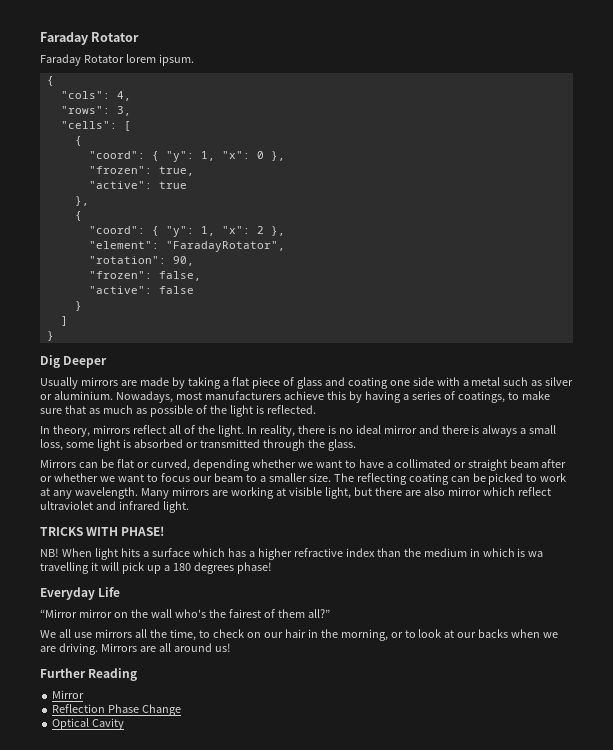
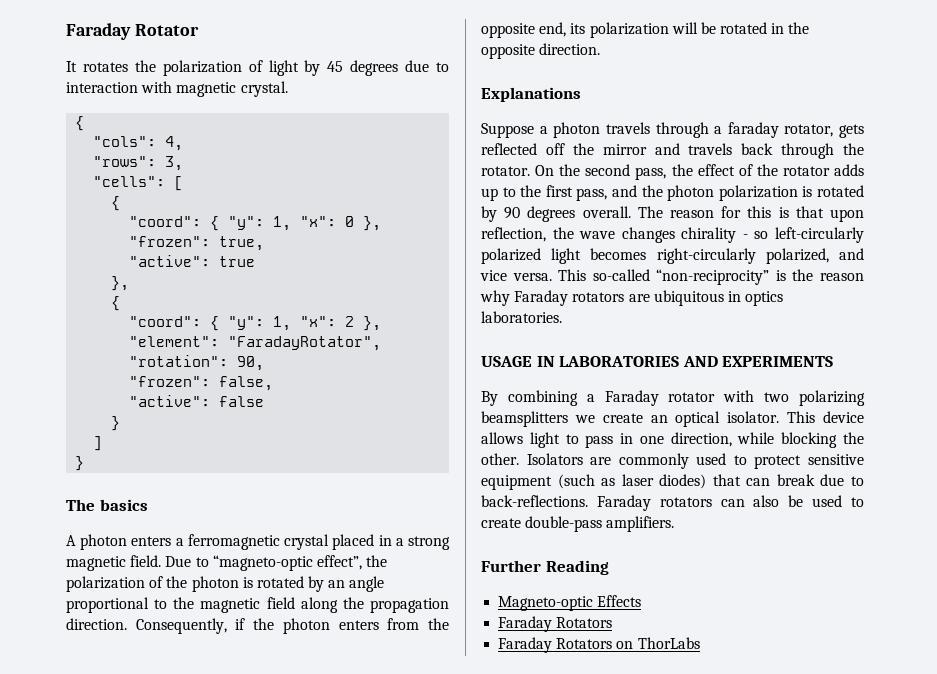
[40,54,194,66] Faraday Rotator lorem ipsum. -> [66,60,449,76] [66,81,288,97] It rotates the polarization of light by 45 degrees due to interaction with magnetic crystal.
[40,355,108,368] [40,377,574,389] [40,391,550,403] [40,405,316,417] [40,425,557,437] [40,439,356,451] [40,459,567,471] [40,473,567,485] [40,487,551,499] [40,501,189,513] [40,526,165,536] [40,548,544,560] [40,562,272,574] [40,587,121,600] [40,609,330,618] [40,629,559,641] [40,643,231,655] [40,668,138,681] [52,690,85,699] [52,704,182,716] [52,718,125,730] Dig Deeper // Usually mirrors are made by taking a flat piece of glass and coating one side with a metal such as silver or aluminium. Nowadays, most manufacturers achieve this by having a series of coatings, to make sure that as much as possible of the light is reflected. // In theory, mirrors reflect all of the light. In reality, there is no ideal mirror and there is always a small loss, some light is absorbed or transmitted through the glass. // Mirrors can be flat or curved, depending whether we want to have a collimated or straight beam after or whether we want to focus our beam to a smaller size. The reflecting coating can be picked to work at any wavelength. Many mirrors are working at visible light, but there are also mirror which reflect ultraviolet and infrared light. // TRICKS WITH PHASE! // NB! When light hits a surface which has a higher refractive index than the medium in which is wa travelling it will pick up a 180 degrees phase! // Everyday Life // “Mirror mirror on the wall who's the fairest of them all?” // We all use mirrors all the time, to check on our hair in the morning, or to look at our backs when we are driving. Mirrors are all around us! // Further Reading // Mirror // Reflection Phase Change // Optical Cavity -> [66,499,148,511] [66,534,450,550] [66,555,388,571] [66,576,385,592] [66,597,449,613] [66,618,450,634] [481,22,810,38] [481,43,601,59] [481,87,581,102] [481,122,864,138] [481,143,864,159] [481,164,864,180] [481,185,864,201] [481,206,864,222] [481,227,864,243] [481,248,864,264] [480,269,864,285] [480,290,784,306] [481,311,562,323] [481,356,834,367] [481,390,865,406] [481,411,864,427] [481,432,864,448] [481,453,864,469] [481,474,864,490] [481,495,864,511] [481,516,675,532] [481,560,609,575] [498,595,642,611] [498,616,613,632] [498,637,700,653] The basics // A photon enters a ferromagnetic crystal placed in a strong magnetic field. Due to “magneto-optic effect”, the polarization of the photon is rotated by an angle proportional to the magnetic field along the propagation direction. Consequently, if the photon enters from the opposite end, its polarization will be rotated in the opposite direction. // Explanations // Suppose a photon travels through a faraday rotator, gets reflected off the mirror and travels back through the rotator. On the second pass, the effect of the rotator adds up to the first pass, and the photon polarization is rotated by 90 degrees overall. The reason for this is that upon reflection, the wave changes chirality - so left-circularly polarized light becomes right-circularly polarized, and vice versa. This so-called “non-reciprocity” is the reason why Faraday rotators are ubiquitous in optics laboratories. // USAGE IN LABORATORIES AND EXPERIMENTS // By combining a Faraday rotator with two polarizing beamsplitters we create an optical isolator. This device allows light to pass in one direction, while blocking the other. Isolators are commonly used to protect sensitive equipment (such as laser diodes) that can break due to back-reflections. Faraday rotators can also be used to create double-pass amplifiers. // Further Reading // Magneto-optic Effects // Faraday Rotators // Faraday Rotators on ThorLabs

